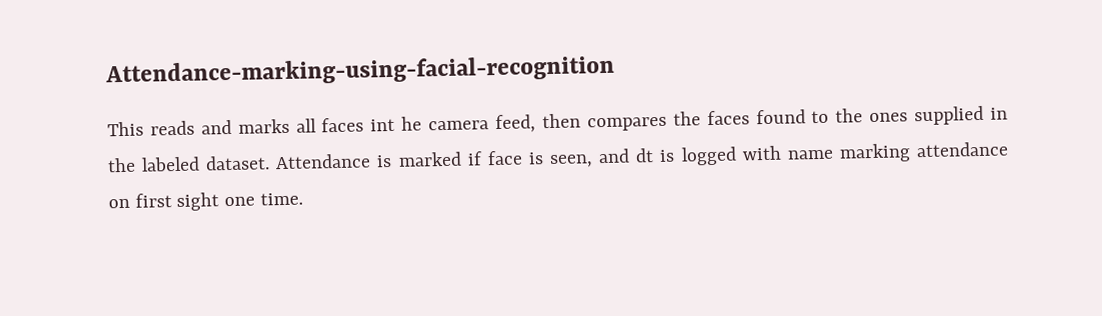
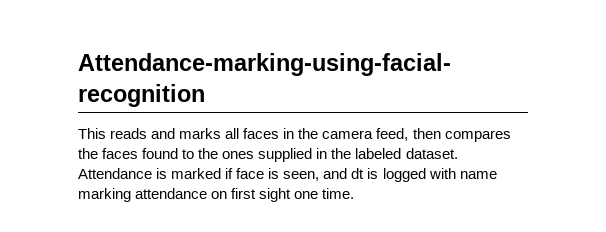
[370,116,423,132] int he -> [283,128,319,139] in the

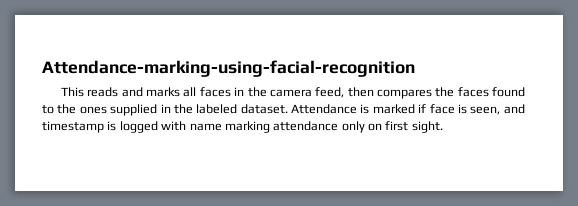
[351,168,365,179] dt -> [42,121,104,133] timestamp
(208, 193) none -> [341,121,365,133] only
[259,188,355,202] sight one time. -> [411,121,443,133] sight.

